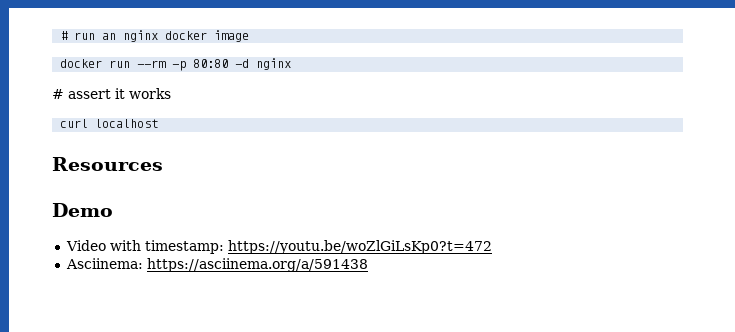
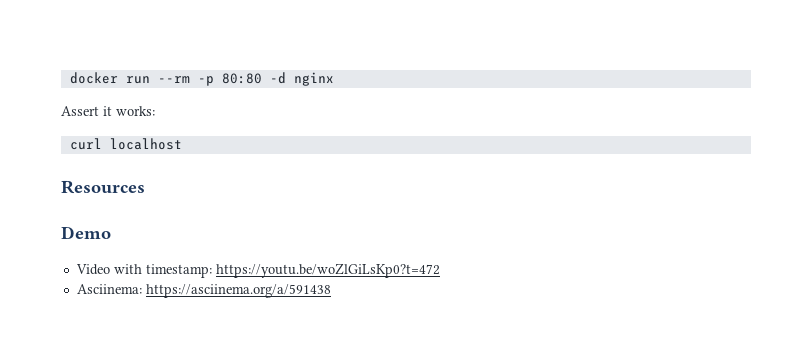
[60,30,250,42] # run an nginx docker image // -> (69, 78) none
[52,88,171,99] # assert it works -> [61,106,155,116] Assert it works:

